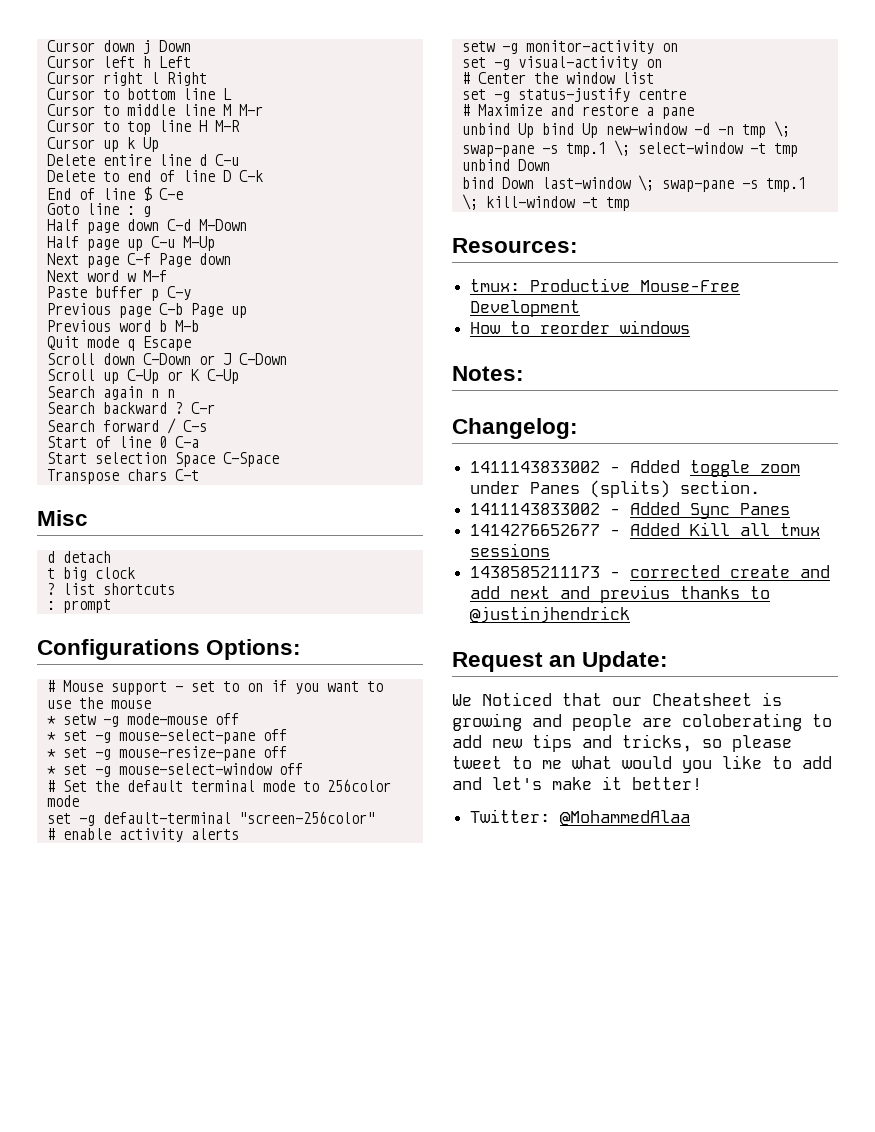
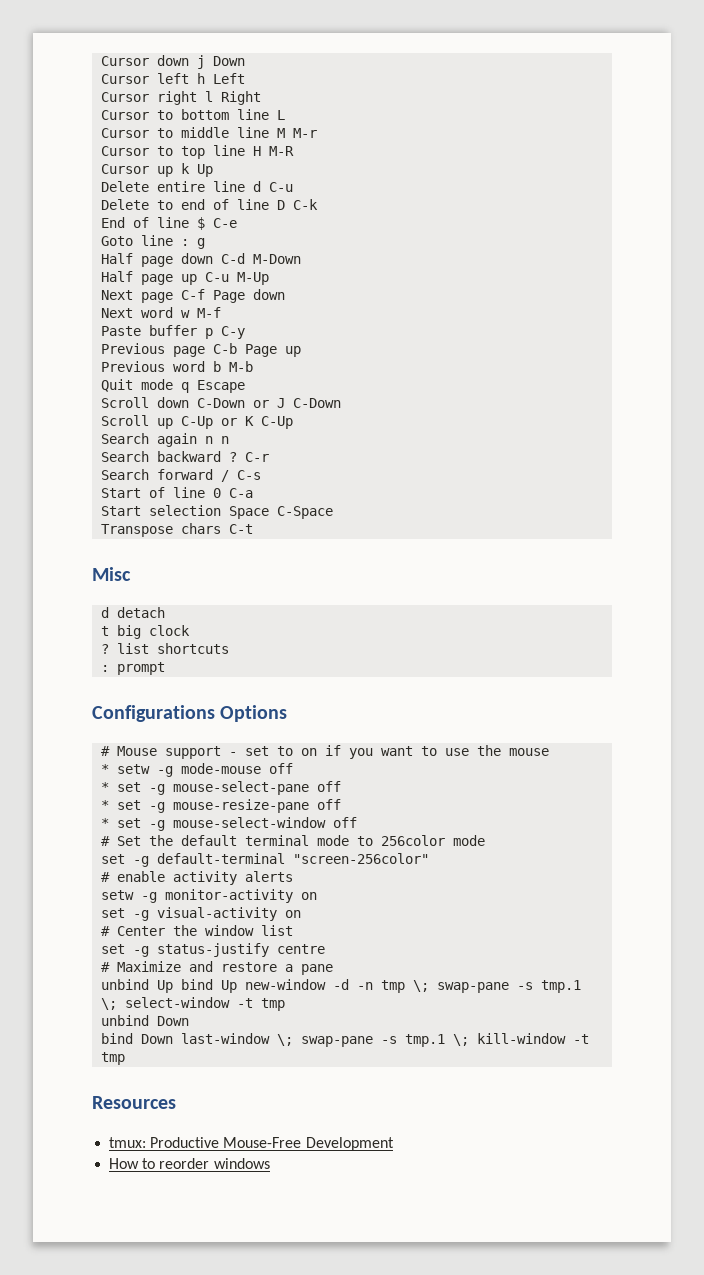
[206,639,302,660] Options: -> [220,705,288,722] Options
[452,238,578,253] Resources: -> [92,1096,176,1109] Resources
[452,366,524,381] [452,418,578,439] [470,460,801,477] [470,480,761,498] [470,502,791,519] [470,522,821,536] [470,543,551,557] [470,565,831,578] [470,585,771,603] [470,606,631,623] [452,651,669,672] [452,692,782,706] [452,713,832,731] [452,734,792,752] [452,755,832,773] [452,776,702,790] [470,809,691,826] // Notes: // Changelog: // 1411143833002 - Added toggle zoom under Panes (splits) section. // 1411143833002 - Added Sync Panes // 1414276652677 - Added Kill all tmux sessions // 1438585211173 - corrected create and add next and previus thanks to @justinjhendrick // Request an Update: // We Noticed that our Cheatsheet is growing and people are coloberating to add new tips and tricks, so please tweet to me what would you like to add and let's make it better! // Twitter: @MohammedAlaa -> (270, 1163) none

